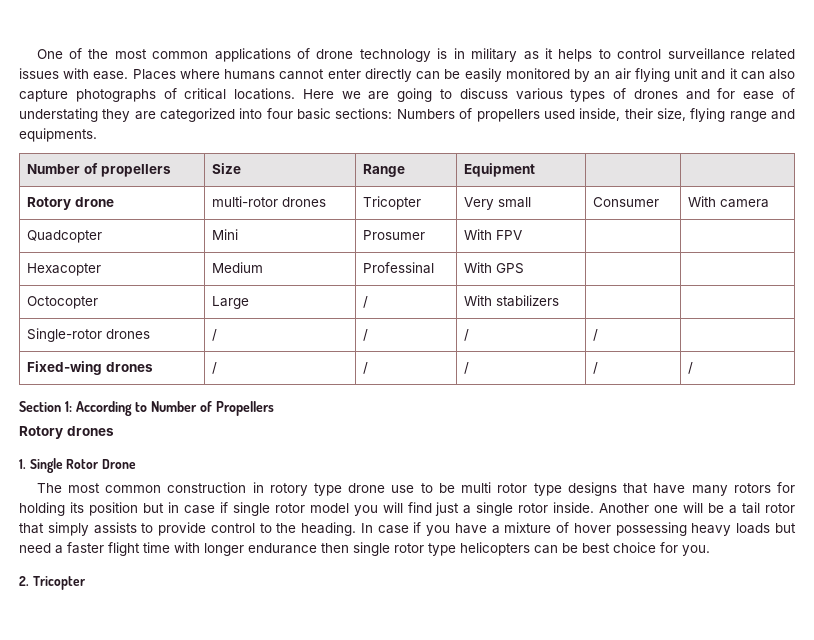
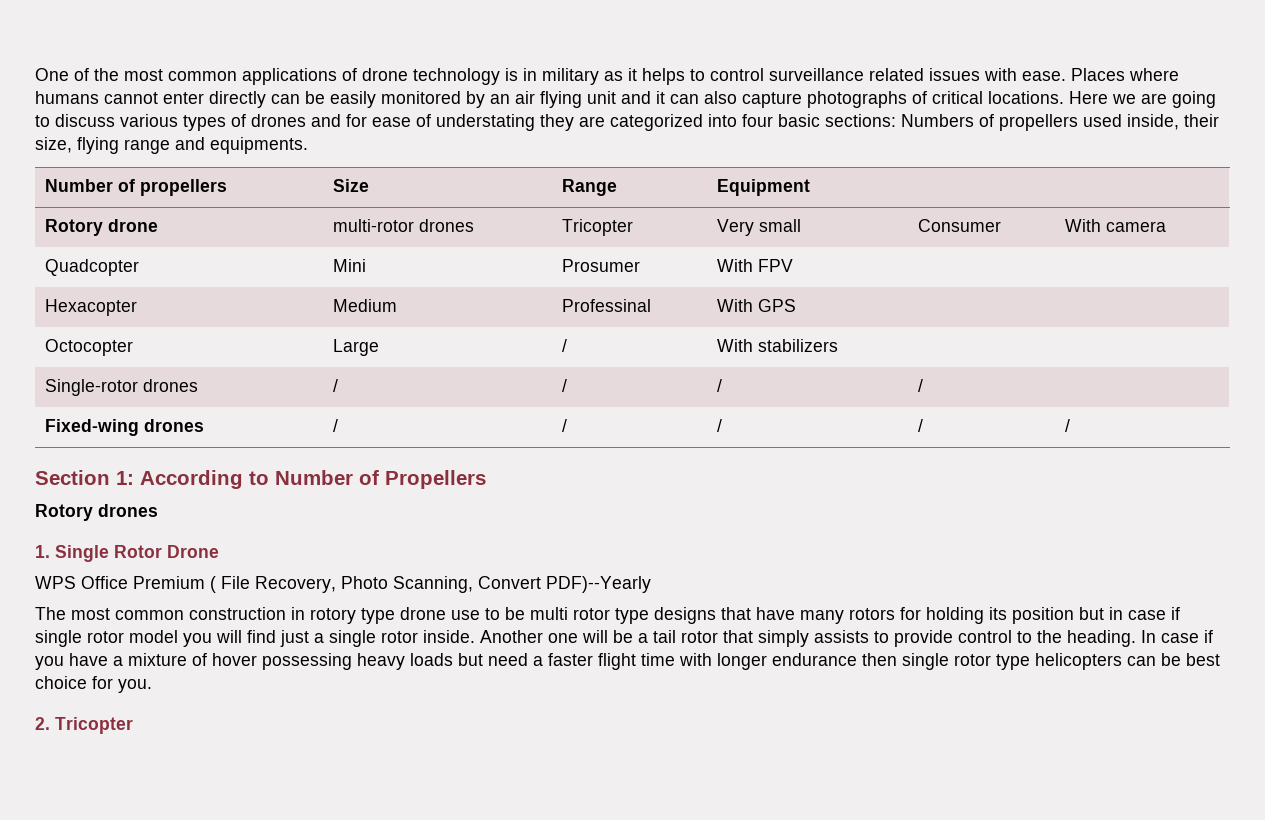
(136, 464) none -> [35,576,651,593] // WPS Office Premium ( File Recovery, Photo Scanning, Convert PDF)--Yearly

